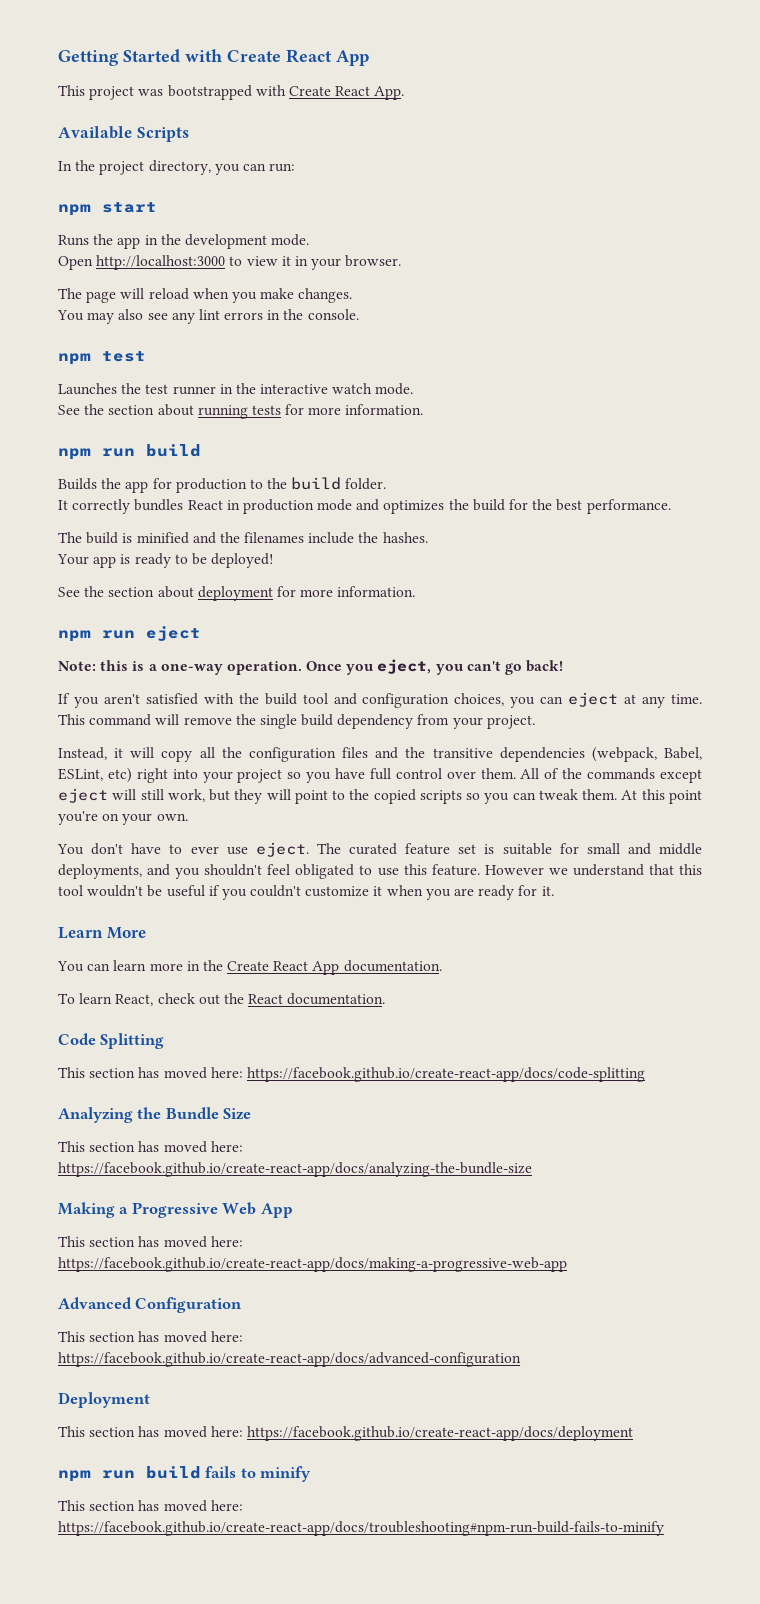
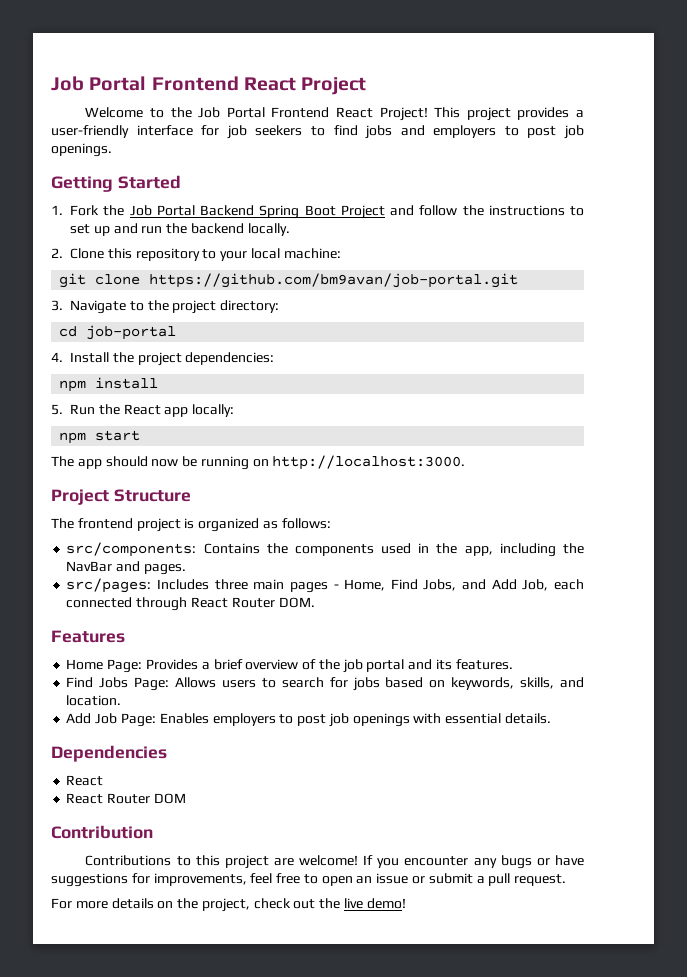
[58,49,369,66] [58,85,405,100] [58,126,189,142] [58,160,296,175] [58,202,157,216] [58,234,310,249] [58,255,402,270] [58,288,353,303] [57,309,359,324] [58,351,146,365] [58,383,414,395] [58,404,424,419] [58,444,201,460] [58,477,387,493] [58,499,671,514] [58,532,428,544] [57,553,274,568] [58,586,416,601] [58,626,201,642] [58,659,564,675] [58,692,702,708] [58,714,535,729] [58,747,702,762] [58,768,702,783] [58,788,702,804] [58,811,188,825] [57,842,702,857] [58,864,702,879] [58,885,554,900] [58,927,146,939] [57,960,442,975] [58,993,386,1006] [58,1033,165,1049] [58,1067,645,1082] [58,1107,252,1123] [58,1141,243,1153] [58,1162,532,1177] [58,1202,293,1218] [58,1236,243,1248] [58,1257,567,1272] [58,1297,243,1313] [58,1331,243,1343] [58,1352,521,1367] [58,1392,150,1408] [58,1426,633,1441] [58,1466,312,1482] [58,1500,243,1512] [58,1521,664,1536] Getting Started with Create React App // This project was bootstrapped with Create React App. // Available Scripts // In the project directory, you can run: // npm start // Runs the app in the development mode. // Open http://localhost:3000 to view it in your browser. // The page will reload when you make changes. // You may also see any lint errors in the console. // npm test // Launches the test runner in the interactive watch mode. // See the section about running tests for more information. // npm run build // Builds the app for production to the build folder. // It correctly bundles React in production mode and optimizes the build for the best performance. // The build is minified and the filenames include the hashes. // Your app is ready to be deployed! // See the section about deployment for more information. // npm run eject // Note: this is a one-way operation. Once you eject, you can't go back! // If you aren't satisfied with the build tool and configuration choices, you can eject at any time. This command will remove the single build dependency from your project. // Instead, it will copy all the configuration files and the transitive dependencies (webpack, Babel, ESLint, etc) right into your project so you have full control over them. All of the commands except eject will still work, but they will point to the copied scripts so you can tweak them. At this point you're on your own. // You don't have to ever use eject. The curated feature set is suitable for small and middle deployments, and you shouldn't feel obligated to use this feature. However we understand that this tool wouldn't be useful if you couldn't customize it when you are ready for it. // Learn More // You can learn more in the Create React App documentation. // To learn React, check out the React documentation. // Code Splitting // This section has moved here: https://facebook.github.io/create-react-app/docs/code-splitting // Analyzing the Bundle Size // This section has moved here: https://facebook.github.io/create-react-app/docs/analyzing-the-bundle-size // Making a Progressive Web App // This section has moved here: https://facebook.github.io/create-react-app/docs/making-a-progressive-web-app // Advanced Configuration // This section has moved here: https://facebook.github.io/create-react-app/docs/advanced-configuration // Deployment // This section has moved here: https://facebook.github.io/create-react-app/docs/deployment // npm run build fails to minify // This section has moved here: https://facebook.github.io/create-react-app/docs/troubleshooting#npm-run-build-fails-to-minify -> [51,76,367,95] [85,107,584,121] [51,125,584,139] [51,143,112,157] [51,175,181,192] [51,205,584,219] [70,223,290,236] [51,248,341,261] [59,273,519,288] [51,300,280,314] [59,325,177,340] [51,352,275,366] [59,377,159,392] [51,404,235,417] [59,430,141,444] [51,455,466,470] [51,489,191,505] [51,518,331,532] [66,542,585,557] [66,561,186,575] [66,578,584,593] [66,597,315,611] [51,630,125,643] [66,659,513,673] [66,677,584,691] [66,695,122,706] [66,713,551,727] [51,745,167,762] [66,775,104,786] [66,793,186,804] [51,825,153,839] [85,855,584,869] [51,873,567,887] [51,898,406,912] Job Portal Frontend React Project // Welcome to the Job Portal Frontend React Project! This project provides a user-friendly interface for job seekers to find jobs and employers to post job openings. // Getting Started // 1. Fork the Job Portal Backend Spring Boot Project and follow the instructions to set up and run the backend locally. // 2. Clone this repository to your local machine: // git clone https://github.com/bm9avan/job-portal.git // 3. Navigate to the project directory: // cd job-portal // 4. Install the project dependencies: // npm install // 5. Run the React app locally: // npm start // The app should now be running on http://localhost:3000. // Project Structure // The frontend project is organized as follows: // src/components: Contains the components used in the app, including the NavBar and pages. // src/pages: Includes three main pages - Home, Find Jobs, and Add Job, each connected through React Router DOM. // Features // Home Page: Provides a brief overview of the job portal and its features. // Find Jobs Page: Allows users to search for jobs based on keywords, skills, and location. // Add Job Page: Enables employers to post job openings with essential details. // Dependencies // React // React Router DOM // Contribution // Contributions to this project are welcome! If you encounter any bugs or have suggestions for improvements, feel free to open an issue or submit a pull request. // For more details on the project, check out the live demo!

